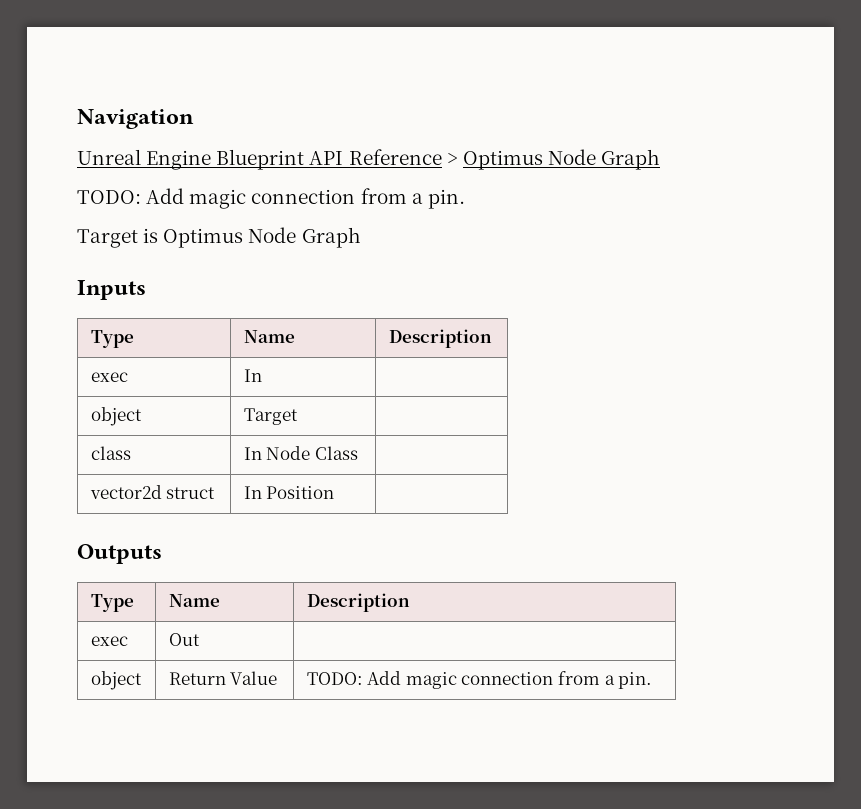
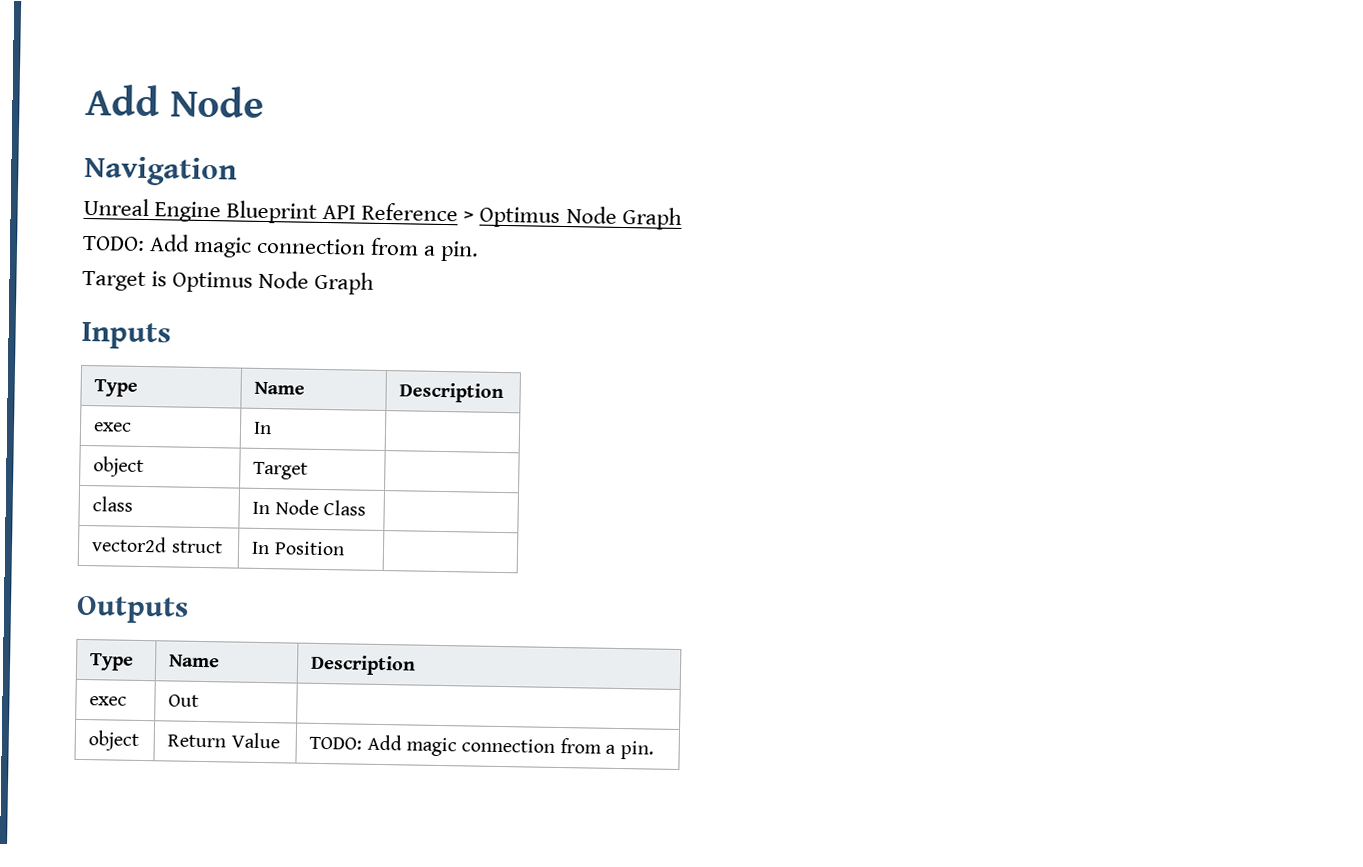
(77, 119) none -> [85,83,264,118] Add Node //

